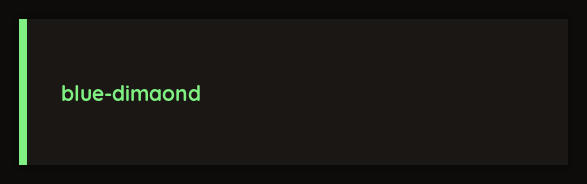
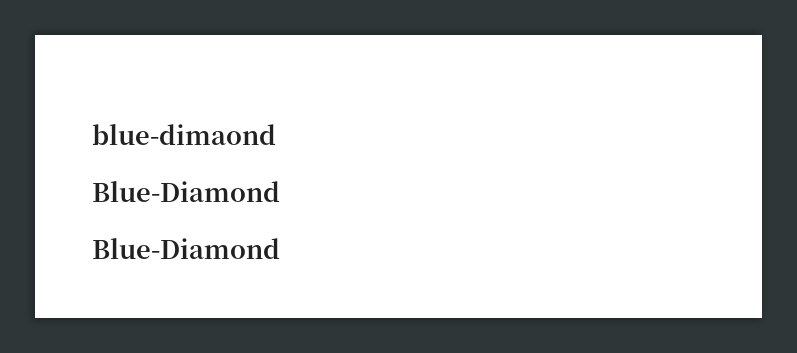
(201, 93) none -> [92,181,280,202] [92,238,280,259] // Blue-Diamond // Blue-Diamond

